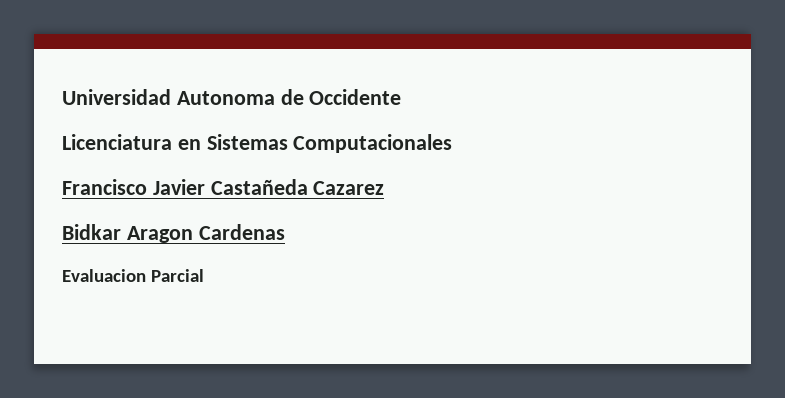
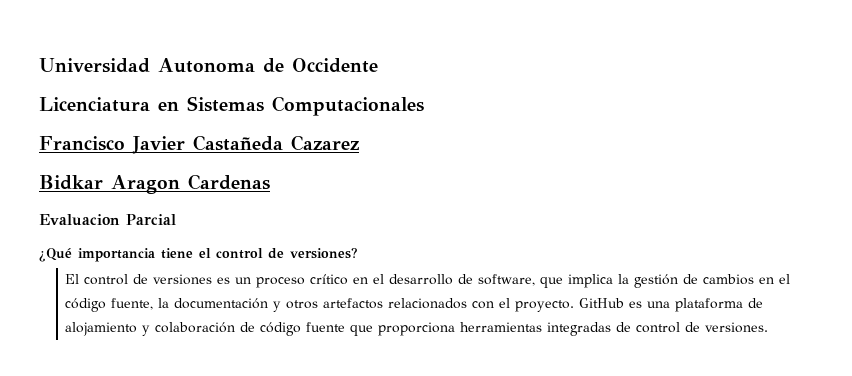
(204, 275) none -> [39,248,358,262] [65,274,791,288] [65,298,764,312] [65,322,769,336] // ¿Qué importancia tiene el control de versiones? // El control de versiones es un proceso crítico en el desarrollo de software, que implica la gestión de cambios en el código fuente, la documentación y otros artefactos relacionados con el proyecto. GitHub es una plataforma de alojamiento y colaboración de código fuente que proporciona herramientas integradas de control de versiones.

